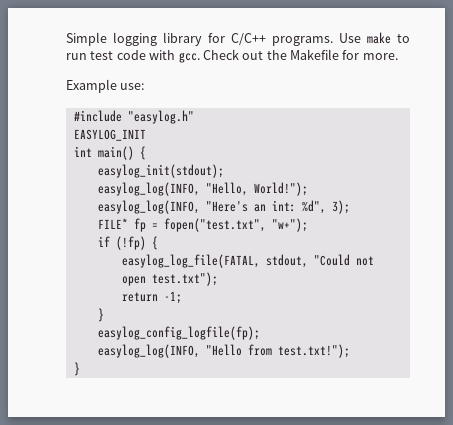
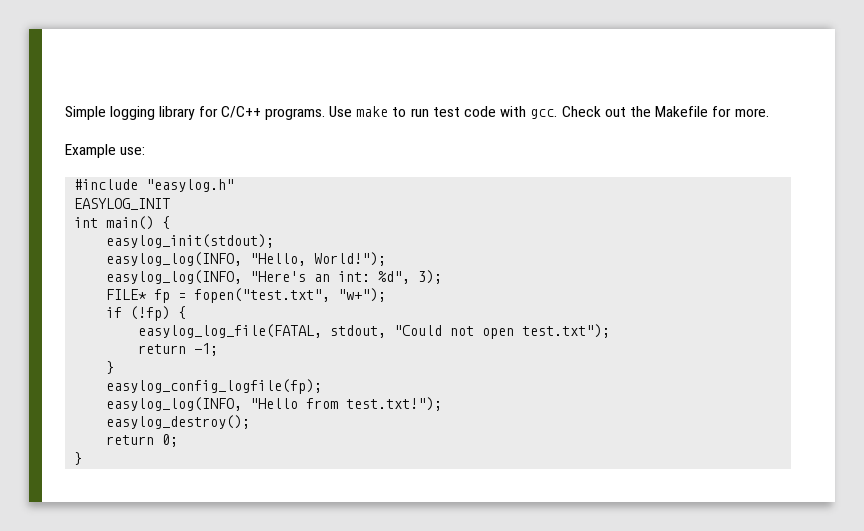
(350, 351) none -> [106,415,251,429] [106,434,179,447] // easylog_destroy(); // return 0;

